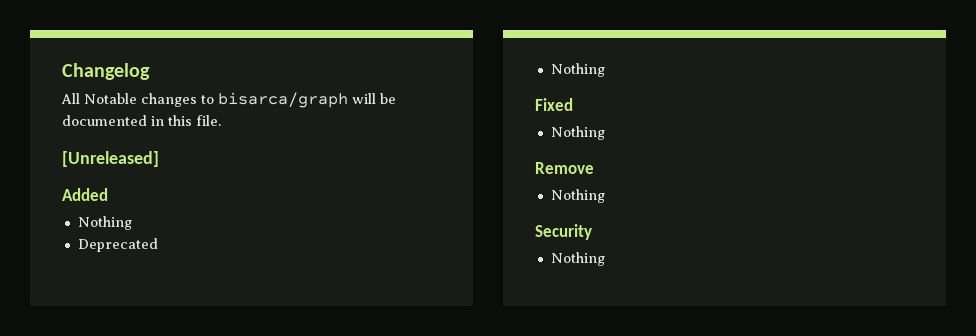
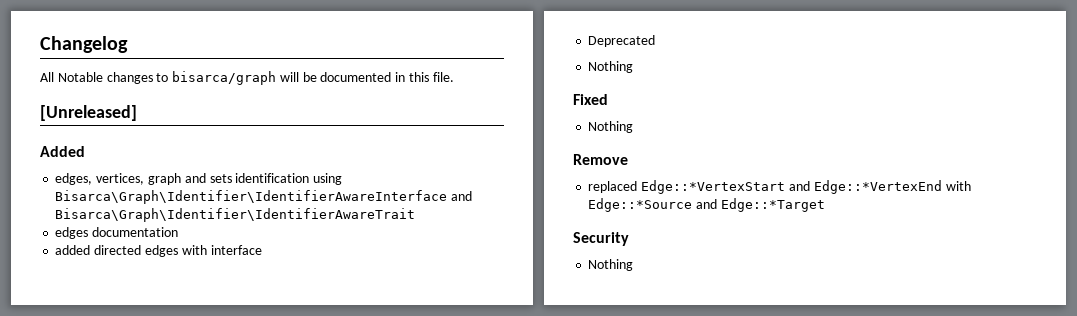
[77,216,132,230] Nothing -> [55,173,343,185] [55,190,473,204] [55,208,416,222] [55,227,179,239] [55,245,262,257] edges, vertices, graph and sets identification using Bisarca\Graph\Identifier\IdentifierAwareInterface and Bisarca\Graph\Identifier\IdentifierAwareTrait // edges documentation // added directed edges with interface
[550,189,605,203] Nothing -> [588,180,971,194] [588,198,825,212] replaced Edge::*VertexStart and Edge::*VertexEnd with Edge::*Source and Edge::*Target

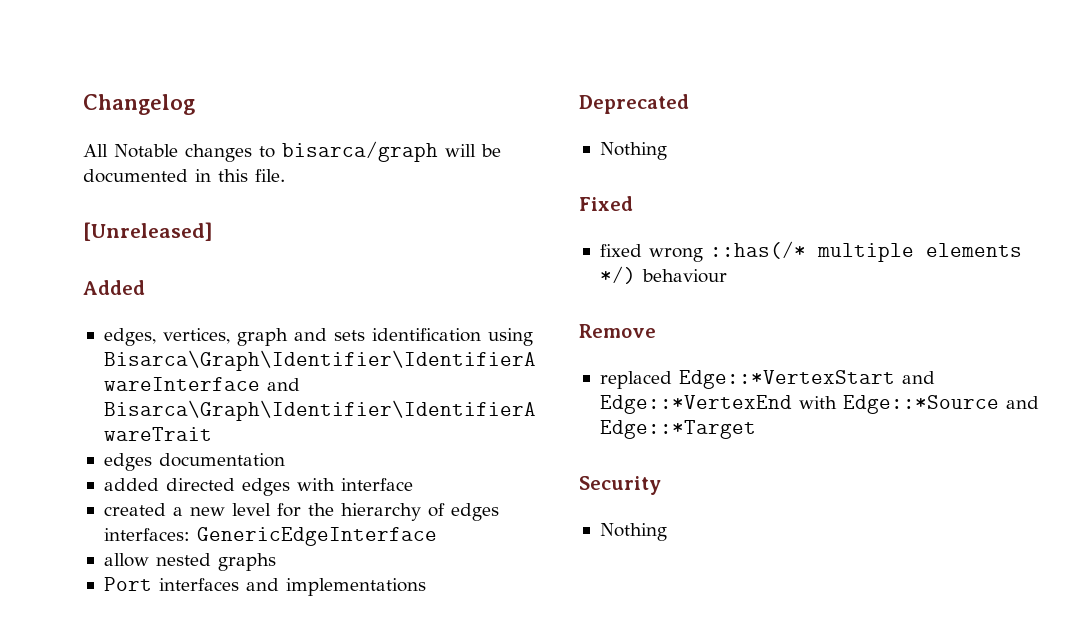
[588,35,656,47] [588,61,634,73] [573,94,608,105] [588,121,634,133] Deprecated // Nothing // Fixed // Nothing -> [103,503,499,521] [103,527,437,546] [103,553,276,571] [103,577,426,596] [579,94,689,114] [599,142,667,160] [579,196,633,211] [599,241,1022,262] [599,266,727,284] created a new level for the hierarchy of edges interfaces: GenericEdgeInterface // allow nested graphs // Port interfaces and implementations // Deprecated // Nothing // Fixed // fixed wrong ::has(/* multiple elements */) behaviour

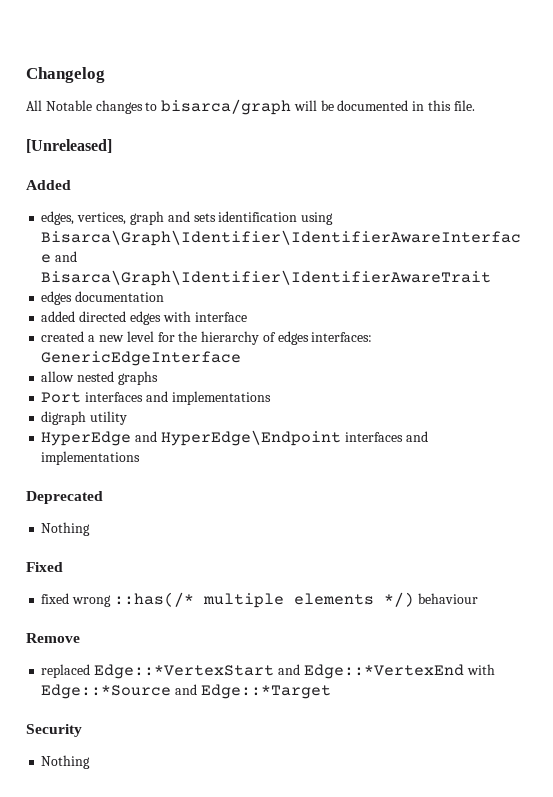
(426, 587) none -> [41,411,128,425] [41,430,428,446] [41,451,141,465] // digraph utility // HyperEdge and HyperEdge\Endpoint interfaces and implementations

